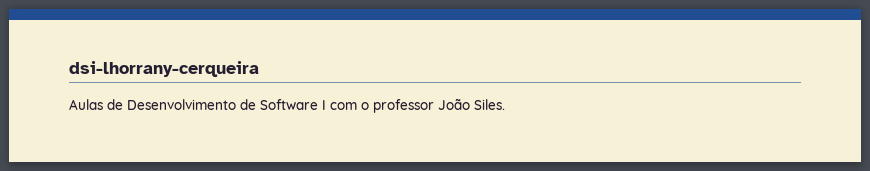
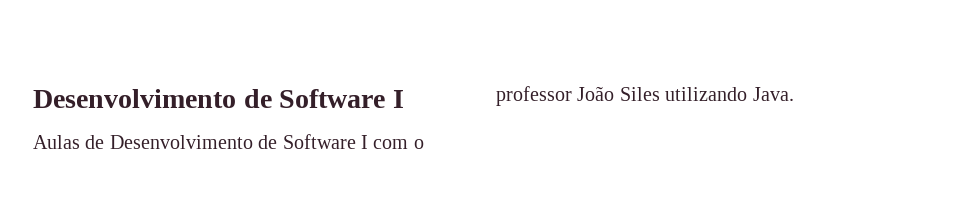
[69,61,259,77] dsi-lhorrany-cerqueira -> [33,89,404,108] Desenvolvimento de Software I
[474,99,505,110] Siles. -> [619,87,794,101] Siles utilizando Java.

